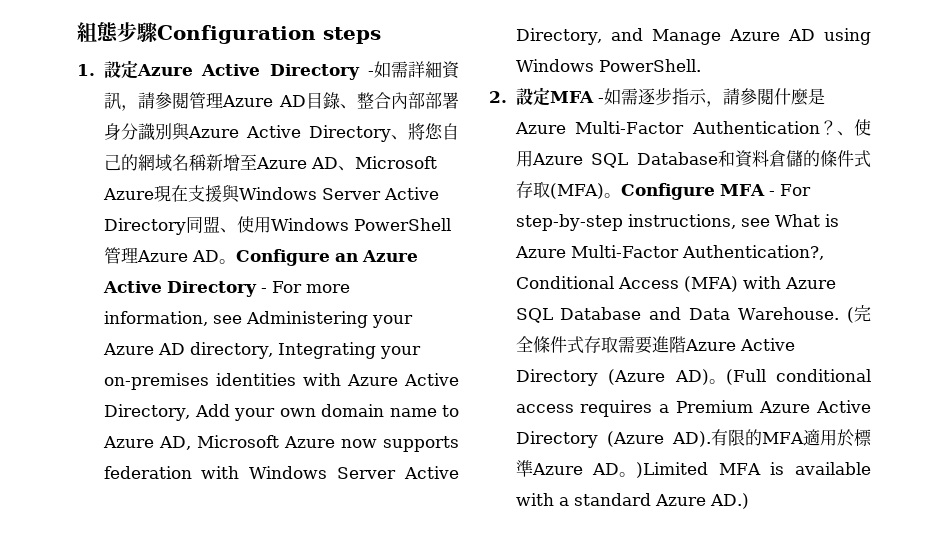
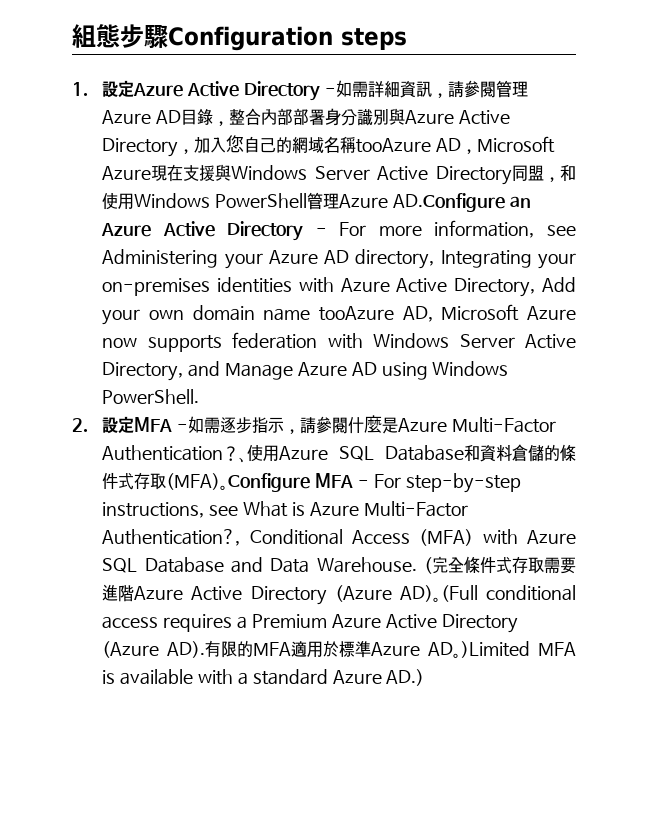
[340,104,357,109] 、 -> [213,121,230,126] ，
[391,123,425,140] 、將 -> [178,137,227,154] ，加入
[205,154,355,171] 新增至Azure AD、 -> [356,138,478,154] tooAzure AD，
[219,228,237,233] 、 -> [544,164,576,182] ，和
[191,249,330,266] AD。Configure -> [393,193,506,212] AD.Configure
[442,405,459,417] [102,436,154,448] to Azure -> [318,306,394,321] tooAzure

